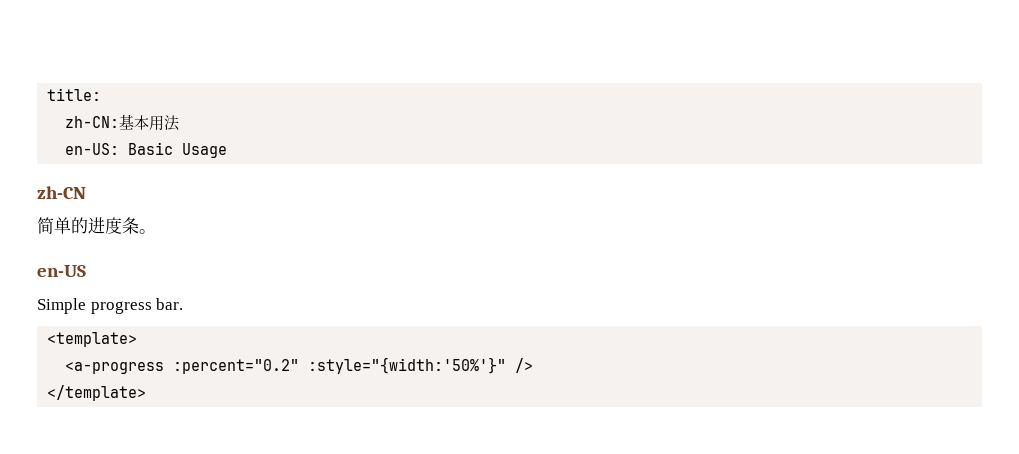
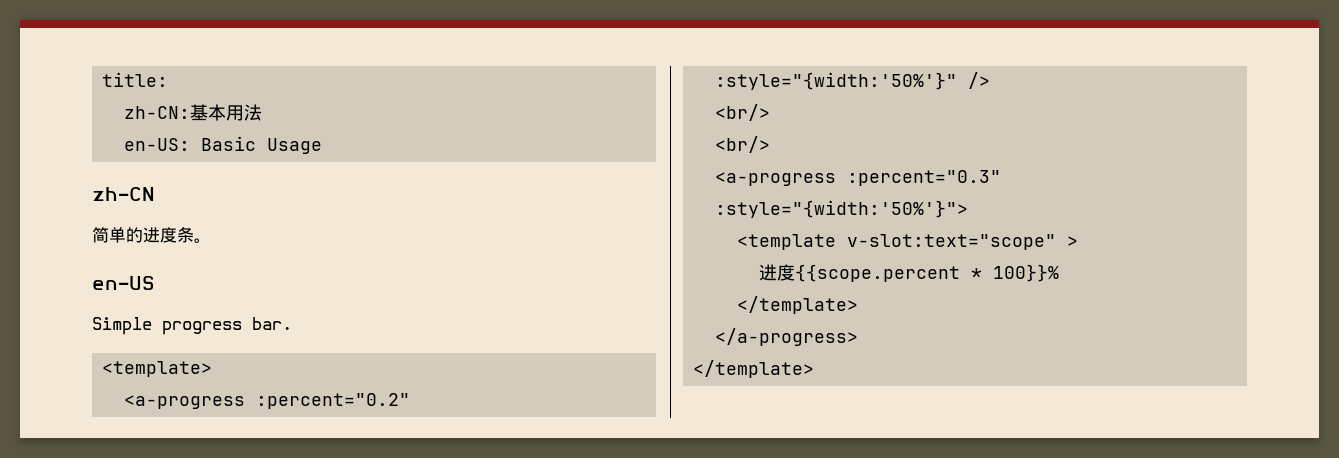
[47,385,147,401] // </template> -> [715,104,771,121] [715,136,771,153] [715,170,1002,186] [715,200,969,218] [737,234,1079,250] [759,264,1060,282] [737,296,859,314] [715,328,859,346] [693,360,815,378] // <br/> // <br/> // <a-progress :percent="0.3" :style="{width:'50%'}"> // <template v-slot:text="scope" > // 进度{{scope.percent * 100}}% // </template> // </a-progress> // </template>

